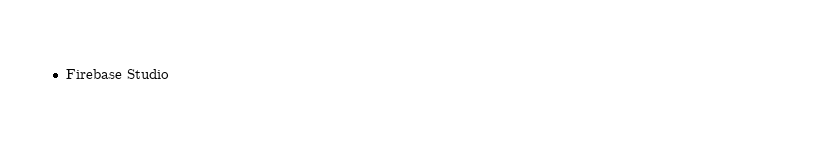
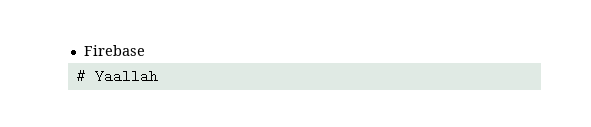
[126,69,169,79] Studio -> [76,69,158,83] // # Yaallah

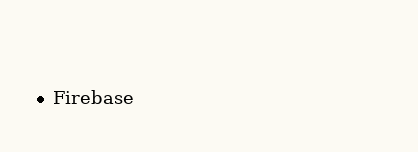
[76,69,158,83] // # Yaallah -> (134, 97) none

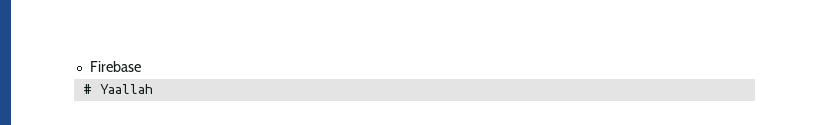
(134, 97) none -> [82,84,153,94] // # Yaallah

